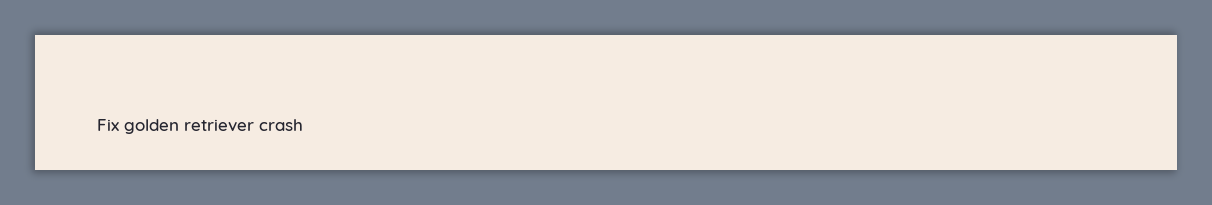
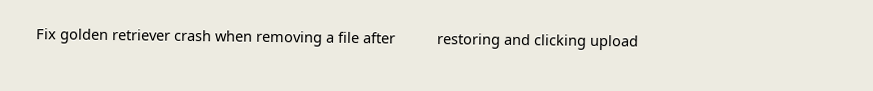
(303, 125) none -> [215,30,639,51] when removing a file after restoring and clicking upload

